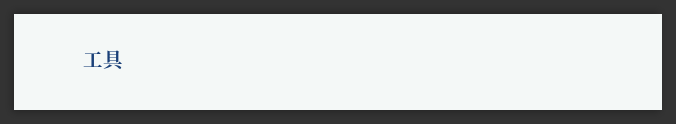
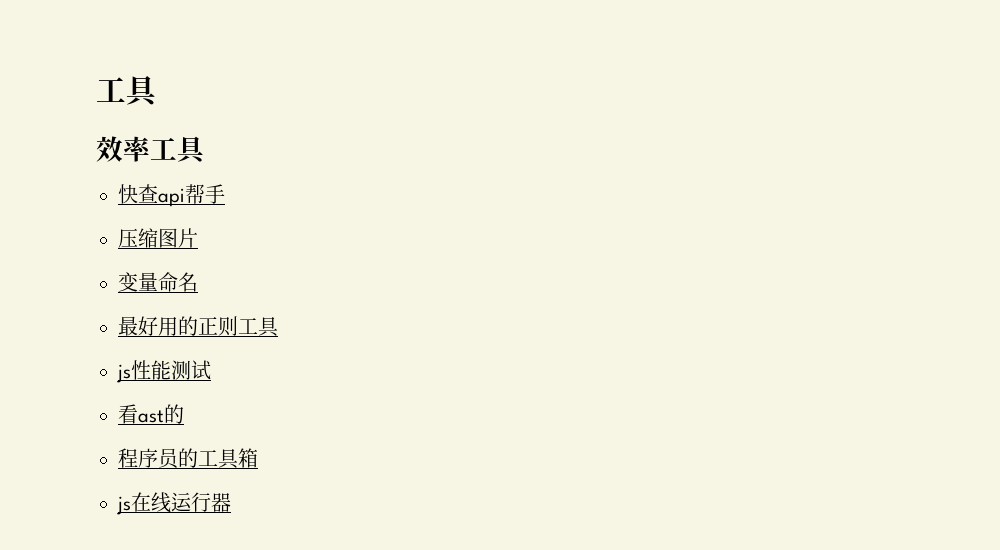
[83,50,125,71] 工具 -> [96,76,159,107] [96,136,207,164] [118,184,225,207] [118,228,198,248] [118,272,198,292] [118,316,279,337] [116,360,211,383] [118,404,184,424] [118,448,258,469] [116,492,231,515] 工具 // 效率工具 // 快查api帮手 // 压缩图片 // 变量命名 // 最好用的正则工具 // js性能测试 // 看ast的 // 程序员的工具箱 // js在线运行器

